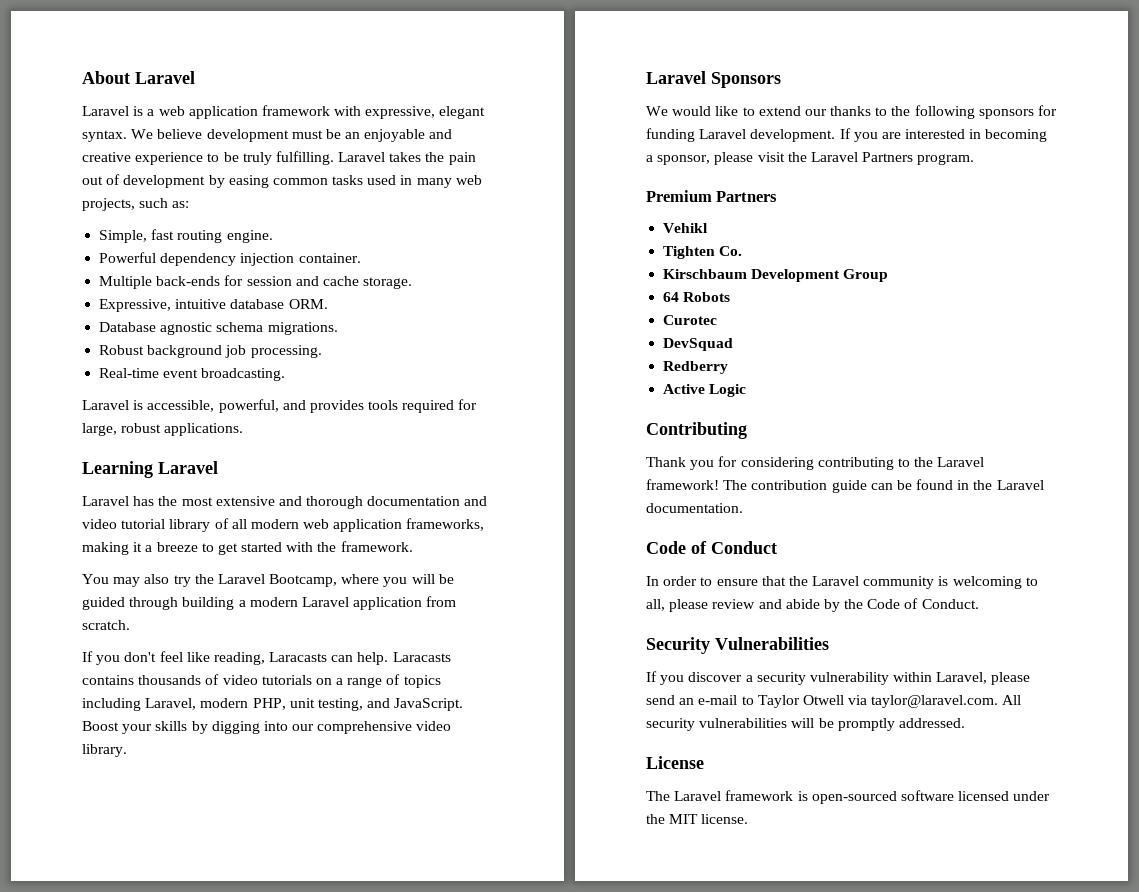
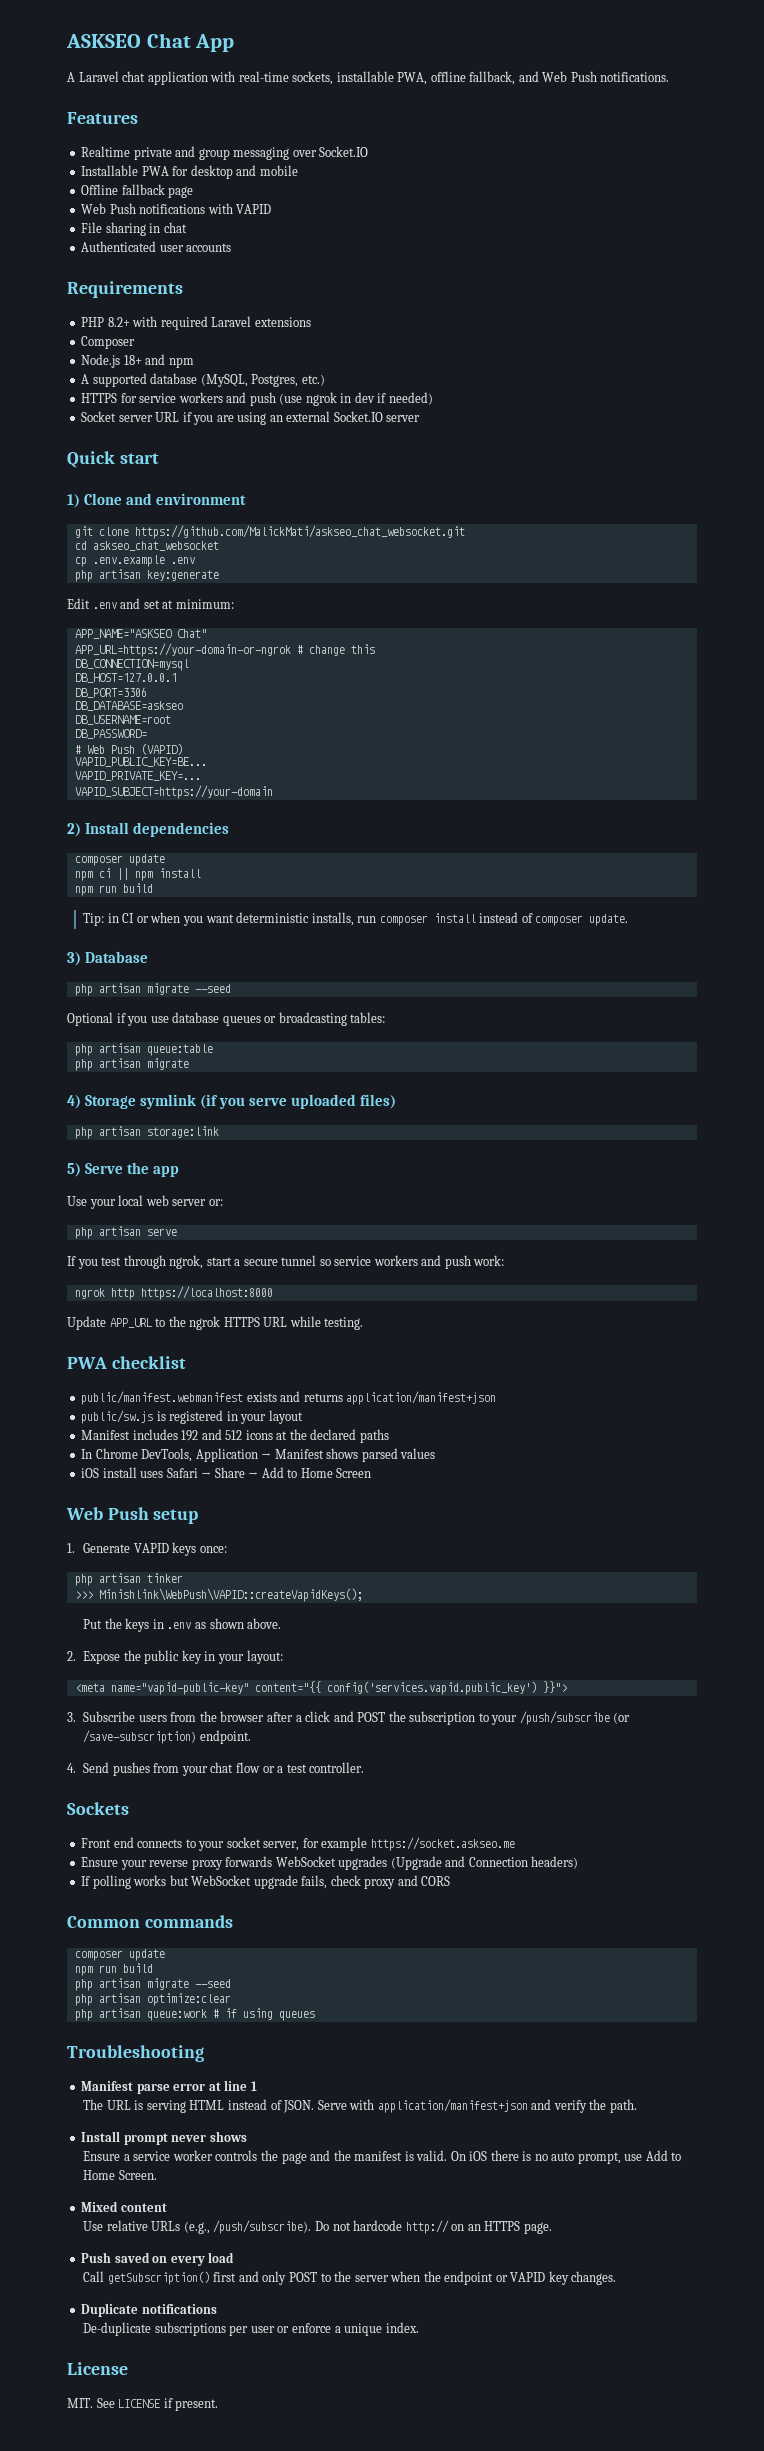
[82,71,195,84] [82,105,486,119] [82,129,453,142] [82,151,476,165] [82,174,482,188] [82,198,190,211] [99,229,273,243] [99,252,361,266] [99,275,413,289] [99,299,328,312] [99,322,338,335] [99,345,322,358] [99,368,286,381] [82,399,478,413] [82,423,244,436] [82,461,218,478] [82,496,488,509] [82,518,485,532] [82,541,413,555] [82,574,454,587] [82,596,457,610] [82,620,130,630] [82,651,451,665] [82,674,441,688] [82,698,464,711] [82,721,452,734] [82,744,127,757] [646,71,781,88] [646,105,1058,119] [646,128,1048,142] [646,152,975,165] [646,190,778,202] [663,223,709,233] [663,246,743,259] [663,269,889,282] [663,292,731,302] [663,315,718,325] [663,338,734,351] [663,361,729,374] [663,384,747,397] [646,422,747,439] [646,456,985,470] [646,479,1044,493] [646,503,743,513] [646,541,777,554] [646,576,1038,589] [646,598,979,612] [646,637,829,654] [646,671,1031,685] [646,695,1022,708] [646,718,965,731] [646,756,704,769] [646,790,1051,804] [646,814,749,824] About Laravel // Laravel is a web application framework with expressive, elegant syntax. We believe development must be an enjoyable and creative experience to be truly fulfilling. Laravel takes the pain out of development by easing common tasks used in many web projects, such as: // Simple, fast routing engine. // Powerful dependency injection container. // Multiple back-ends for session and cache storage. // Expressive, intuitive database ORM. // Database agnostic schema migrations. // Robust background job processing. // Real-time event broadcasting. // Laravel is accessible, powerful, and provides tools required for large, robust applications. // Learning Laravel // Laravel has the most extensive and thorough documentation and video tutorial library of all modern web application frameworks, making it a breeze to get started with the framework. // You may also try the Laravel Bootcamp, where you will be guided through building a modern Laravel application from scratch. // If you don't feel like reading, Laracasts can help. Laracasts contains thousands of video tutorials on a range of topics including Laravel, modern PHP, unit testing, and JavaScript. Boost your skills by digging into our comprehensive video library. // Laravel Sponsors // We would like to extend our thanks to the following sponsors for funding Laravel development. If you are interested in becoming a sponsor, please visit the Laravel Partners program. // Premium Partners // Vehikl // Tighten Co. // Kirschbaum Development Group // 64 Robots // Curotec // DevSquad // Redberry // Active Logic // Contributing // Thank you for considering contributing to the Laravel framework! The contribution guide can be found in the Laravel documentation. // Code of Conduct // In order to ensure that the Laravel community is welcoming to all, please review and abide by the Code of Conduct. // Security Vulnerabilities // If you discover a security vulnerability within Laravel, please send an e-mail to Taylor Otwell via taylor@laravel.com. All security vulnerabilities will be promptly addressed. // License // The Laravel framework is open-sourced software licensed under the MIT license. -> [66,33,235,52] [67,71,670,85] [67,112,138,124] [81,146,369,160] [81,165,298,179] [81,184,194,198] [81,203,272,214] [81,222,187,236] [81,241,232,252] [67,281,183,298] [81,316,311,330] [81,336,136,349] [81,354,194,368] [81,373,325,387] [81,392,433,406] [81,411,421,425] [67,451,159,468] [67,493,247,508] [74,525,465,539] [74,541,219,551] [74,555,195,567] [74,569,219,582] [67,598,234,609] [74,629,207,639] [74,643,375,657] [74,659,189,671] [74,673,177,683] [74,687,147,698] [74,701,183,711] [74,715,171,725] [74,729,147,739] [74,743,183,755] [74,757,207,767] [74,771,201,781] [74,785,273,799] [67,822,230,837] [74,854,165,866] [74,868,201,881] [74,883,153,896] [83,912,629,926] [67,951,149,966] [74,983,231,996] [67,1012,386,1026] [74,1043,213,1056] [74,1058,189,1071] [67,1094,397,1109] [74,1126,219,1139] [67,1162,180,1177] [67,1195,223,1209] [74,1226,177,1239] [67,1255,505,1269] [74,1286,273,1300] [67,1316,364,1330] [67,1356,186,1369] [81,1391,497,1405] [81,1410,303,1424] [81,1429,389,1443] [81,1448,436,1462] [81,1467,372,1478] [66,1507,199,1524] [67,1542,227,1556] [74,1573,183,1586] [74,1588,363,1602] [83,1618,282,1632] [67,1650,283,1664] [74,1681,567,1695] [67,1711,631,1725] [83,1730,251,1744] [67,1762,365,1776] [67,1802,129,1815] [81,1837,515,1851] [81,1856,579,1870] [81,1875,451,1889] [67,1915,233,1928] [74,1949,165,1961] [74,1963,153,1976] [74,1978,231,1991] [74,1993,231,2006] [74,2008,315,2021] [67,2045,204,2062] [81,2080,257,2094] [83,2099,637,2113] [81,2131,247,2145] [83,2150,682,2164] [83,2170,157,2180] [81,2201,167,2212] [83,2220,552,2234] [81,2252,235,2266] [83,2271,617,2285] [81,2303,217,2317] [83,2322,419,2336] [67,2362,128,2375] [67,2398,219,2411] ASKSEO Chat App // A Laravel chat application with real-time sockets, installable PWA, offline fallback, and Web Push notifications. // Features // Realtime private and group messaging over Socket.IO // Installable PWA for desktop and mobile // Offline fallback page // Web Push notifications with VAPID // File sharing in chat // Authenticated user accounts // Requirements // PHP 8.2+ with required Laravel extensions // Composer // Node.js 18+ and npm // A supported database (MySQL, Postgres, etc.) // HTTPS for service workers and push (use ngrok in dev if needed) // Socket server URL if you are using an external Socket.IO server // Quick start // 1) Clone and environment // git clone https://github.com/MalickMati/askseo_chat_websocket.git // cd askseo_chat_websocket // cp .env.example .env // php artisan key:generate // Edit .env and set at minimum: // APP_NAME="ASKSEO Chat" // APP_URL=https://your-domain-or-ngrok # change this // DB_CONNECTION=mysql // DB_HOST=127.0.0.1 // DB_PORT=3306 // DB_DATABASE=askseo // DB_USERNAME=root // DB_PASSWORD= // # Web Push (VAPID) // VAPID_PUBLIC_KEY=BE... // VAPID_PRIVATE_KEY=... // VAPID_SUBJECT=https://your-domain // 2) Install dependencies // composer update // npm ci || npm install // npm run build // Tip: in CI or when you want deterministic installs, run composer install instead of composer update. // 3) Database // php artisan migrate --seed // Optional if you use database queues or broadcasting tables: // php artisan queue:table // php artisan migrate // 4) Storage symlink (if you serve uploaded files) // php artisan storage:link // 5) Serve the app // Use your local web server or: // php artisan serve // If you test through ngrok, start a secure tunnel so service workers and push work: // ngrok http https://localhost:8000 // Update APP_URL to the ngrok HTTPS URL while testing. // PWA checklist // public/manifest.webmanifest exists and returns application/manifest+json // public/sw.js is registered in your layout // Manifest includes 192 and 512 icons at the declared paths // In Chrome DevTools, Application → Manifest shows parsed values // iOS install uses Safari → Share → Add to Home Screen // Web Push setup // 1. Generate VAPID keys once: // php artisan tinker // >>> Minishlink\WebPush\VAPID::createVapidKeys(); // Put the keys in .env as shown above. // 2. Expose the public key in your layout: // <meta name="vapid-public-key" content="{{ config('services.vapid.public_key') }}"> // 3. Subscribe users from the browser after a click and POST the subscription to your /push/subscribe (or /save-subscription) endpoint. // 4. Send pushes from your chat flow or a test controller. // Sockets // Front end connects to your socket server, for example https://socket.askseo.me // Ensure your reverse proxy forwards WebSocket upgrades (Upgrade and Connection headers) // If polling works but WebSocket upgrade fails, check proxy and CORS // Common commands // composer update // npm run build // php artisan migrate --seed // php artisan optimize:clear // php artisan queue:work # if using queues // Troubleshooting // Manifest parse error at line 1 // The URL is serving HTML instead of JSON. Serve with application/manifest+json and verify the path. // Install prompt never shows // Ensure a service worker controls the page and the manifest is valid. On iOS there is no auto prompt, use Add to Home Screen. // Mixed content // Use relative URLs (e.g., /push/subscribe). Do not hardcode http:// on an HTTPS page. // Push saved on every load // Call getSubscription() first and only POST to the server when the endpoint or VAPID key changes. // Duplicate notifications // De-duplicate subscriptions per user or enforce a unique index. // License // MIT. See LICENSE if present.

